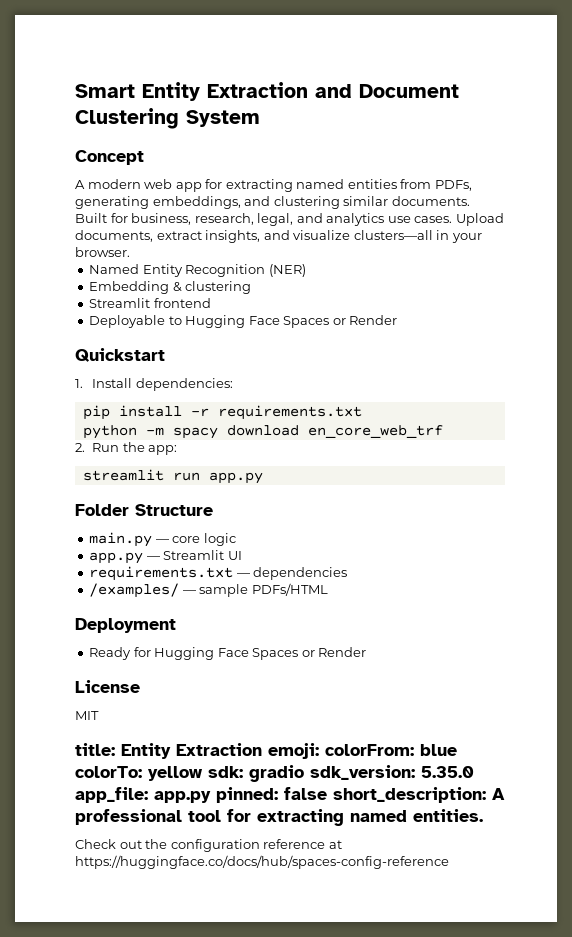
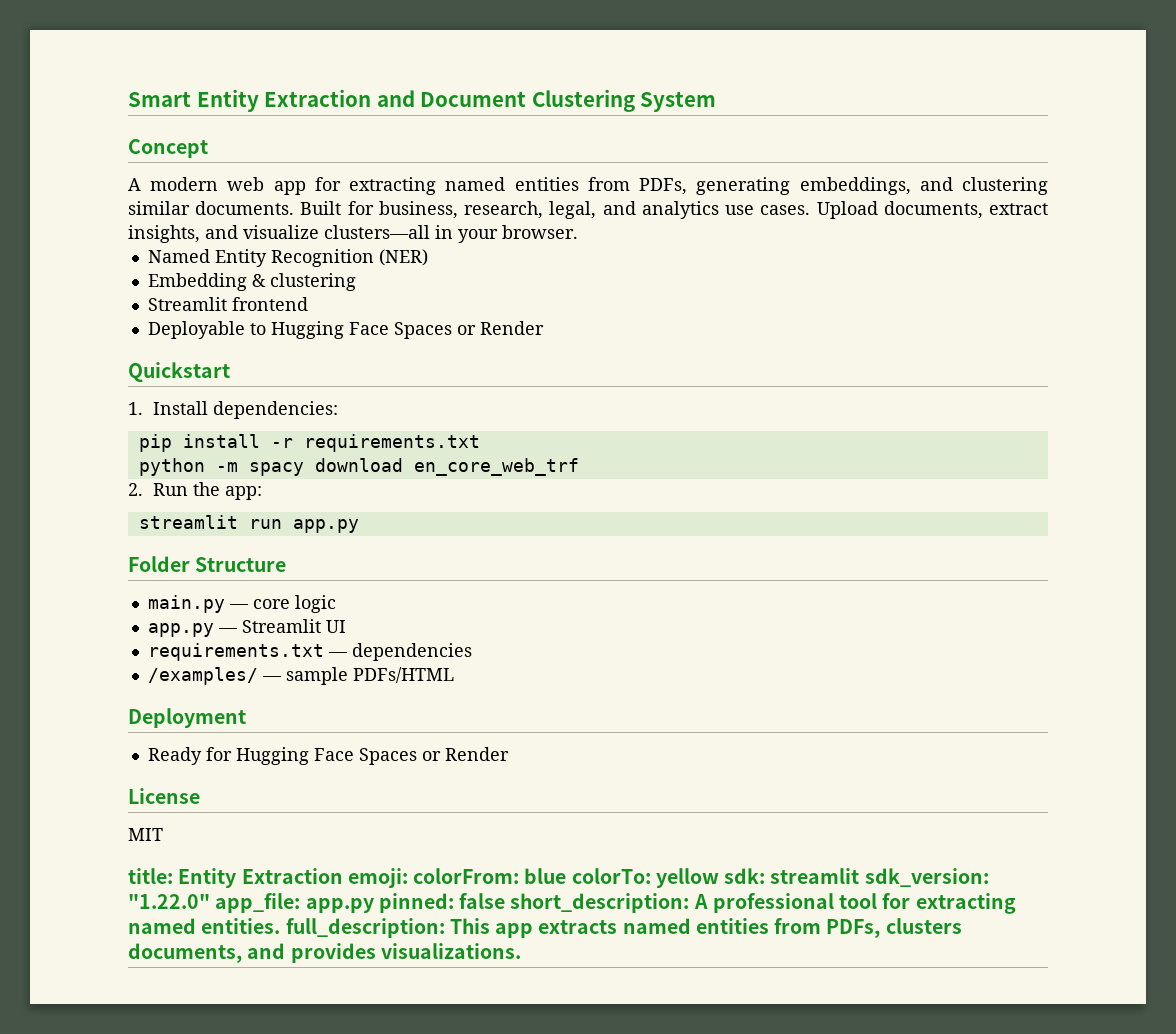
[249,765,474,782] gradio sdk_version: 5.35.0 -> [770,868,989,887] [128,894,210,909] streamlit sdk_version: "1.22.0"
[75,839,342,852] [75,855,449,869] // Check out the configuration reference at https://huggingface.co/docs/hub/spaces-config-reference -> [285,918,962,938] [128,943,521,963] full_description: This app extracts named entities from PDFs, clusters documents, and provides visualizations.

